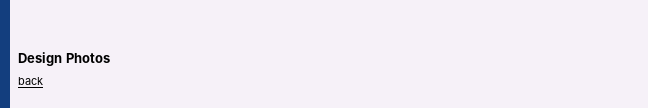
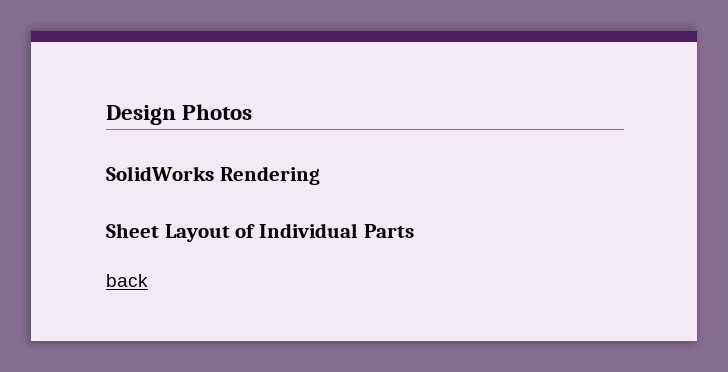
(110, 58) none -> [106,166,320,185] [106,223,414,242] // SolidWorks Rendering // Sheet Layout of Individual Parts

